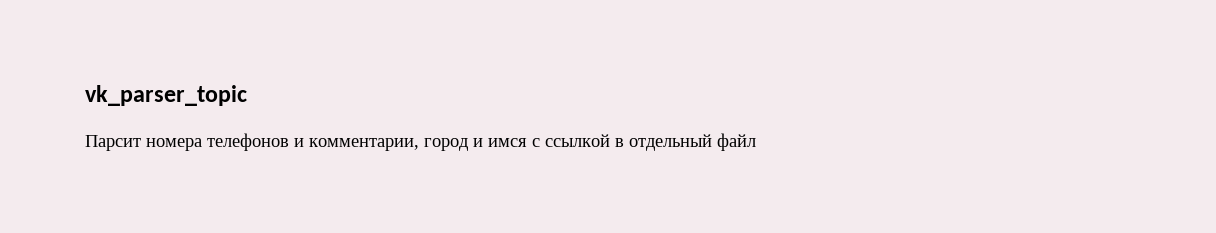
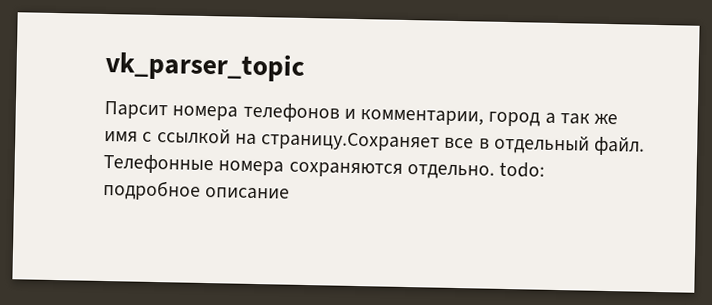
[473,133,756,151] и имся с ссылкой в отдельный файл -> [544,112,619,125] [104,127,646,156] [103,153,546,180] [103,179,291,201] а так же имя с ссылкой на страницу.Сохраняет все в отдельный файл. Телефонные номера сохраняются отдельно. todo: подробное описание

